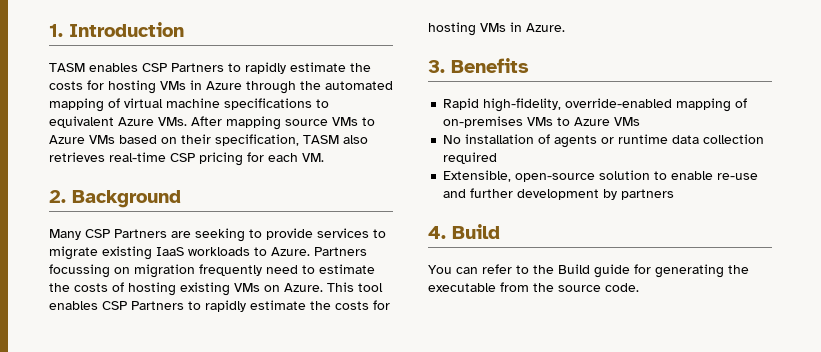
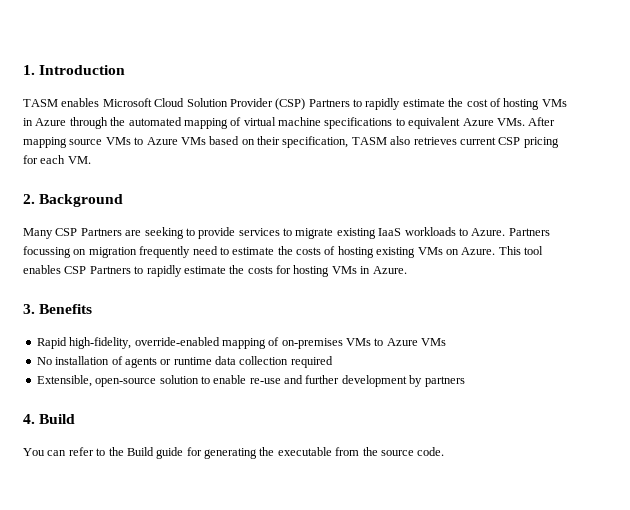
[142,62,371,74] [49,80,104,90] CSP Partners to rapidly estimate the costs for -> [102,98,501,110] Microsoft Cloud Solution Provider (CSP) Partners to rapidly estimate the cost of
[109,152,166,162] real-time -> [459,137,496,145] current

